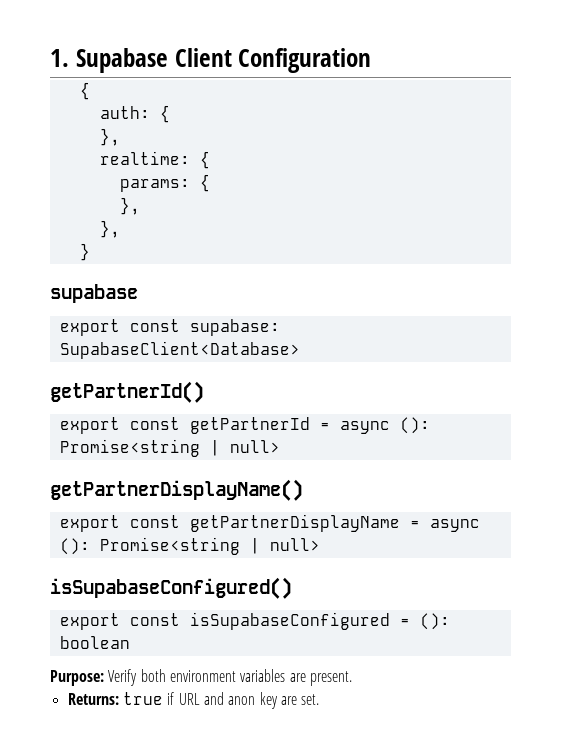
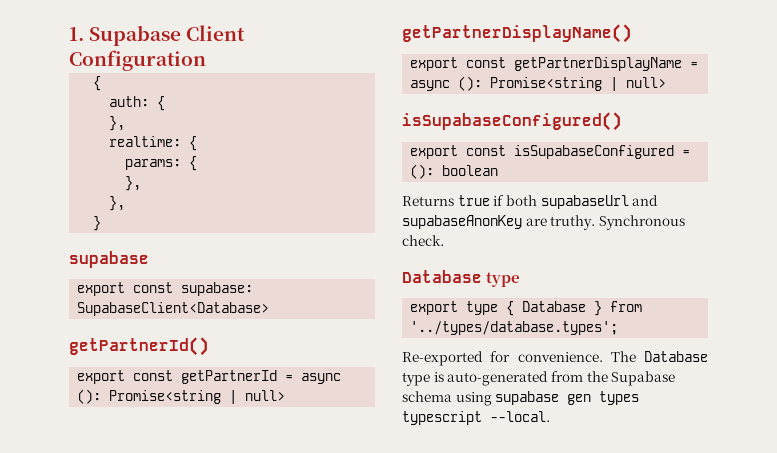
[50,669,352,686] [67,692,320,709] Purpose: Verify both environment variables are present. // Returns: true if URL and anon key are set. -> [402,195,659,209] [402,215,685,230] [402,235,444,246] [402,270,521,287] [410,301,643,316] [410,321,619,335] [402,351,708,366] [402,371,676,386] [402,391,640,406] [402,411,550,425] Returns true if both supabaseUrl and supabaseAnonKey are truthy. Synchronous check. // Database type // export type { Database } from '../types/database.types'; // Re-exported for convenience. The Database type is auto-generated from the Supabase schema using supabase gen types typescript --local.

